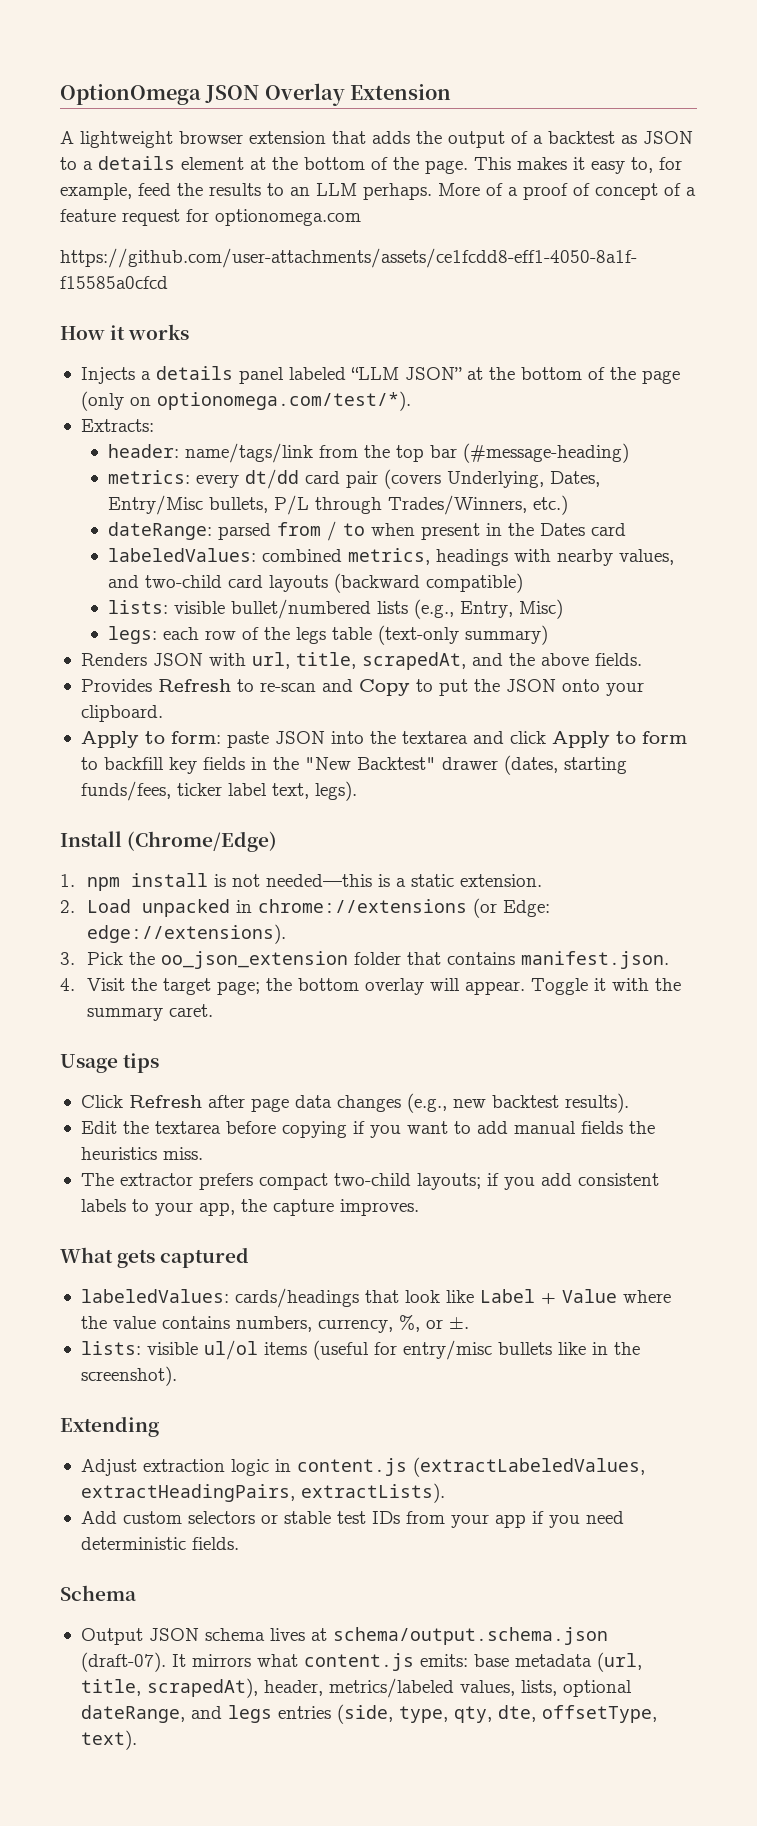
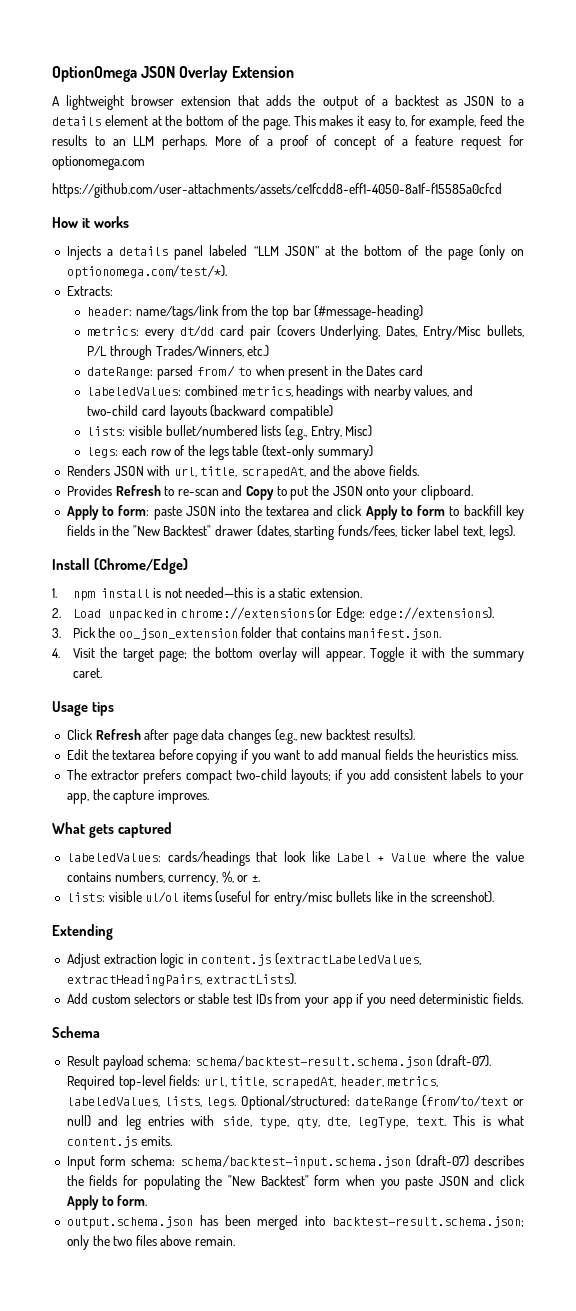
[80,1627,608,1645] [80,1652,642,1672] [80,1678,632,1698] [80,1704,657,1724] [80,1730,137,1750] Output JSON schema lives at schema/output.schema.json (draft-07). It mirrors what content.js emits: base metadata (url, title, scrapedAt), header, metrics/labeled values, lists, optional dateRange, and legs entries (side, type, qty, dte, offsetType, text). -> [66,1055,492,1070] [66,1075,439,1090] [66,1095,524,1110] [66,1115,524,1130] [66,1136,172,1148] [66,1155,524,1170] [66,1175,525,1190] [66,1195,148,1210] [66,1215,524,1230] [66,1235,236,1250] Result payload schema: schema/backtest-result.schema.json (draft-07). Required top-level fields: url, title, scrapedAt, header, metrics, labeledValues, lists, legs. Optional/structured: dateRange (from/to/text or null) and leg entries with side, type, qty, dte, legType, text. This is what content.js emits. // Input form schema: schema/backtest-input.schema.json (draft-07) describes the fields for populating the "New Backtest" form when you paste JSON and click Apply to form. // output.schema.json has been merged into backtest-result.schema.json; only the two files above remain.

